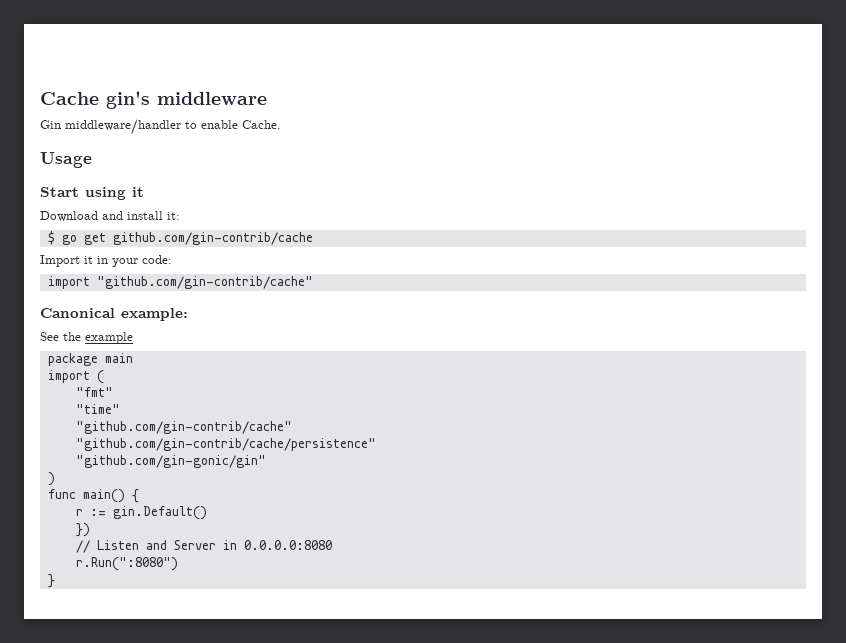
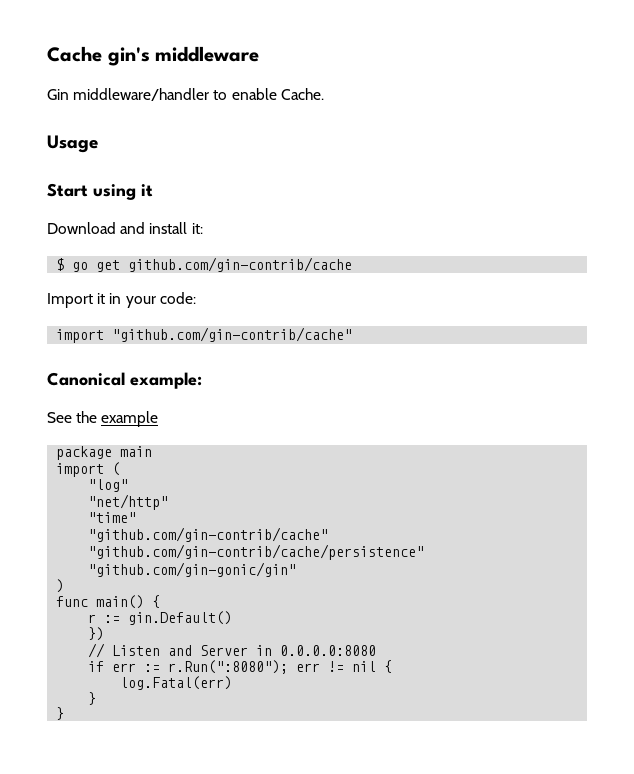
[75,387,113,397] "fmt" -> [88,479,129,492] [88,494,169,510] "log" // "net/http"
[75,557,178,571] [47,574,55,588] r.Run(":8080") // } -> [88,660,393,674] [120,676,233,690] [88,692,97,705] [56,707,65,720] if err := r.Run(":8080"); err != nil { // log.Fatal(err) // } // }

